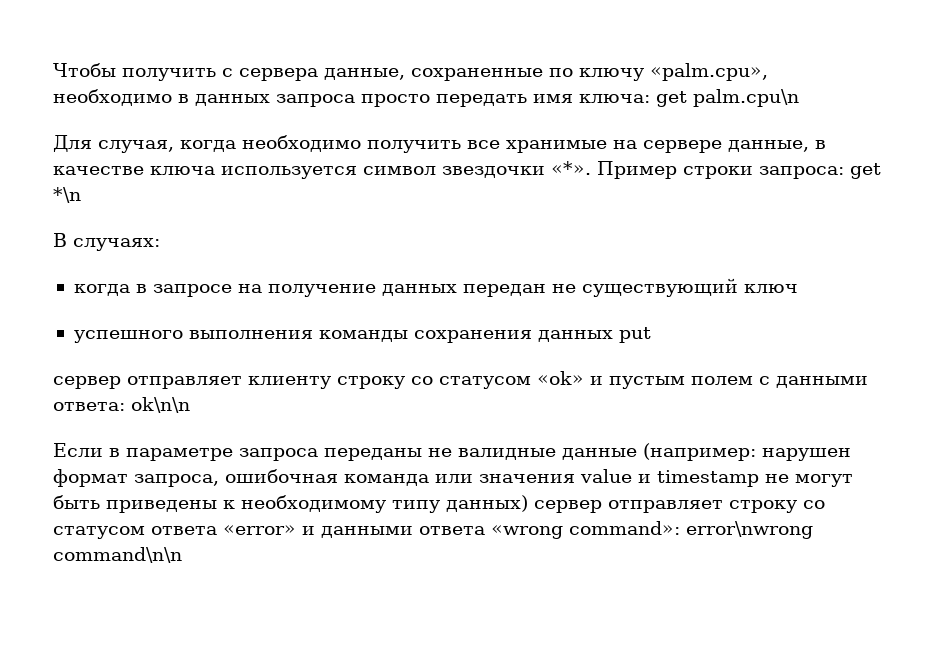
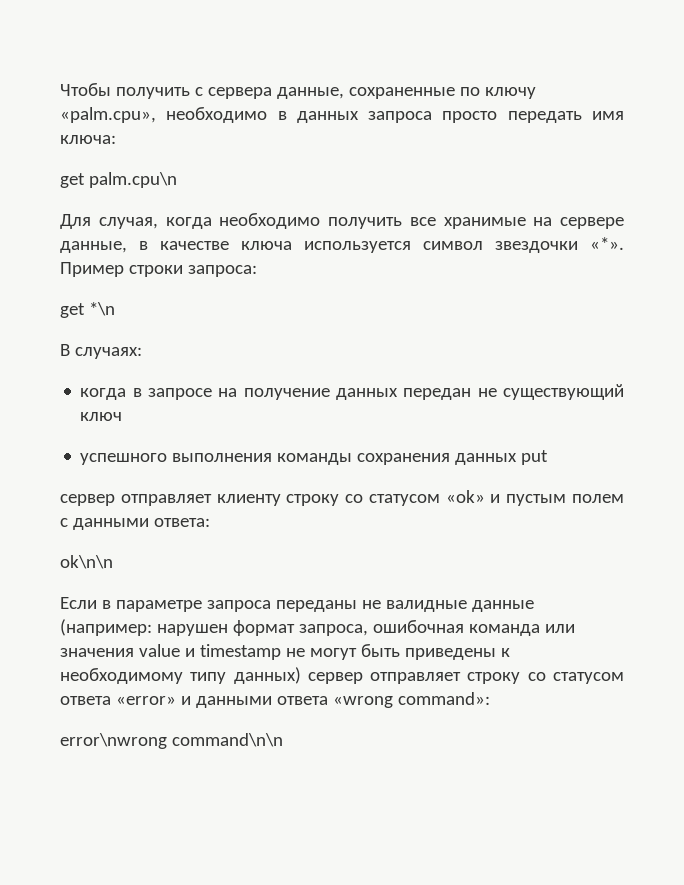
(650, 98) none -> (116, 139) //
(844, 172) none -> (257, 271) //
(125, 406) none -> (210, 522) //
(680, 528) none -> (490, 698) //

